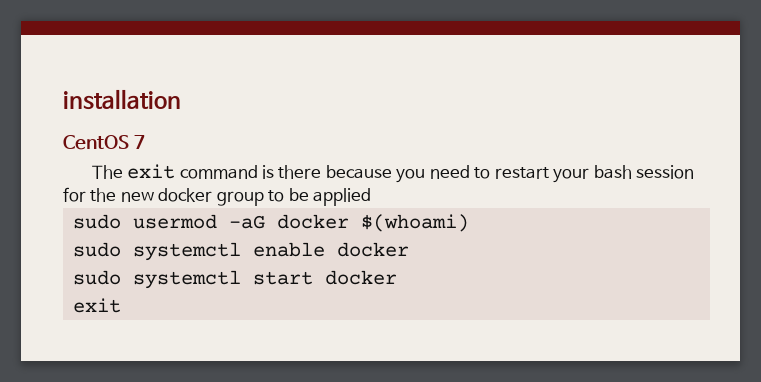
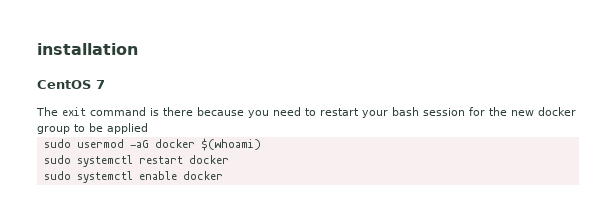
[252,242,325,257] enable -> [138,156,183,164] restart
[252,270,397,285] [72,298,121,313] start docker // exit -> [138,171,223,180] enable docker

